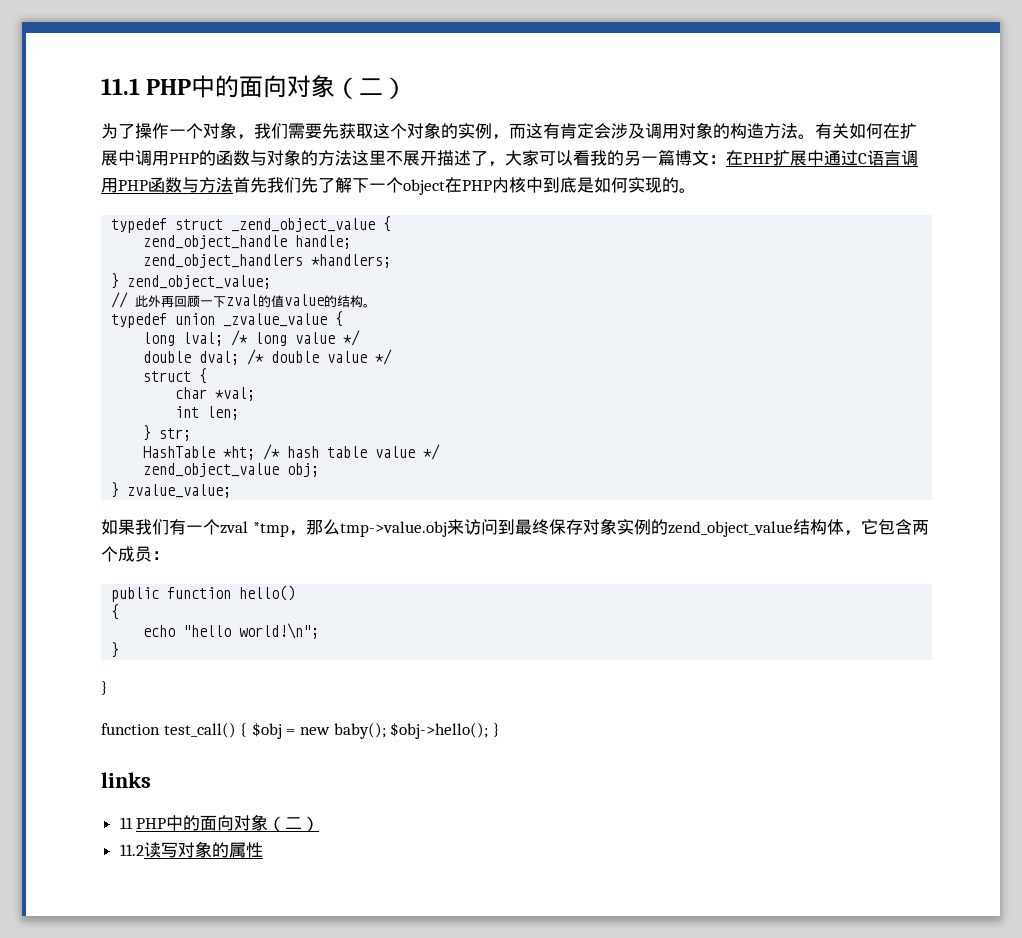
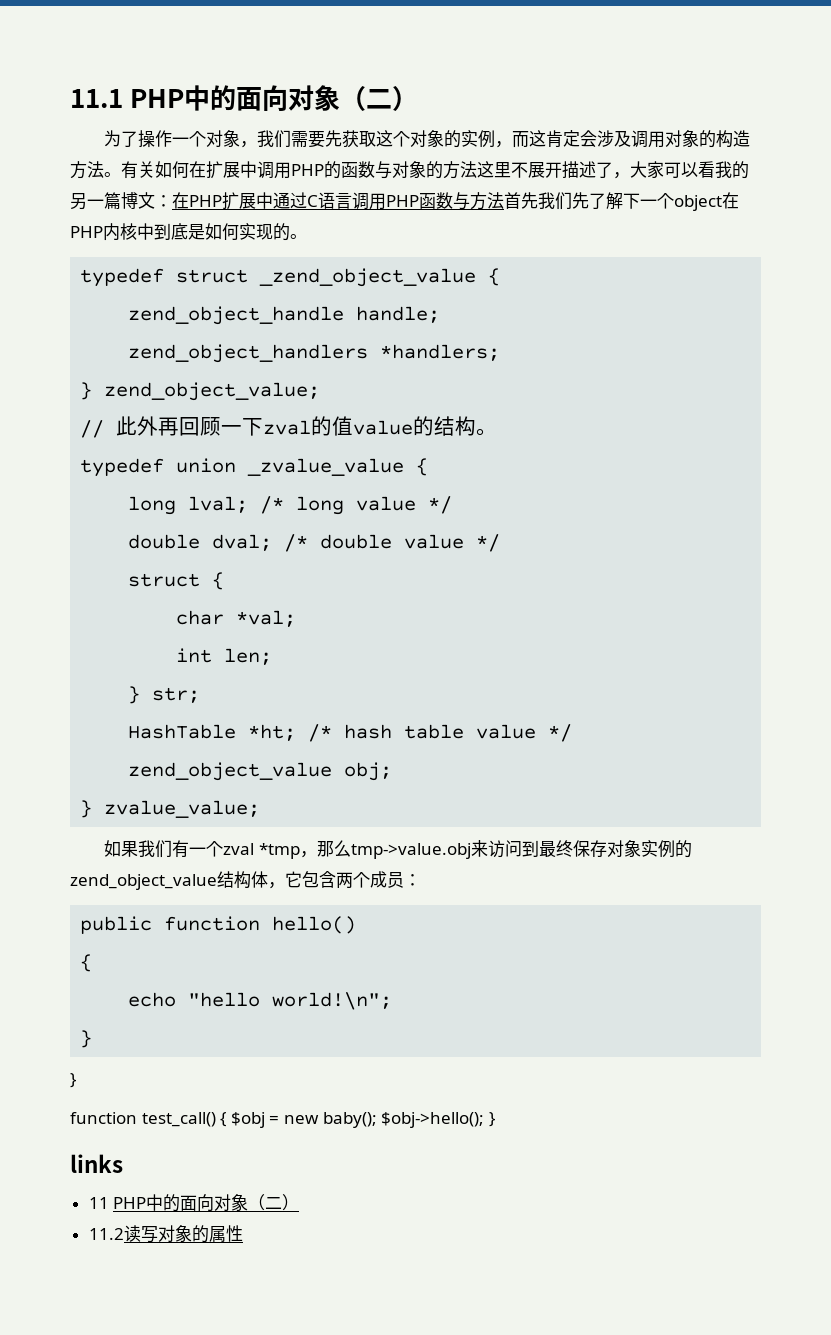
[543,123,560,139] 有 -> (547, 138) none

